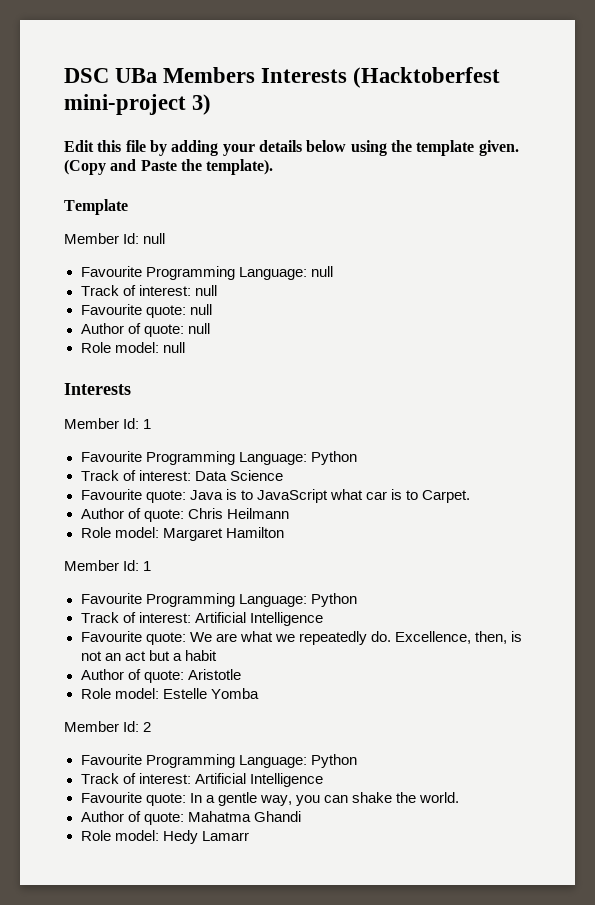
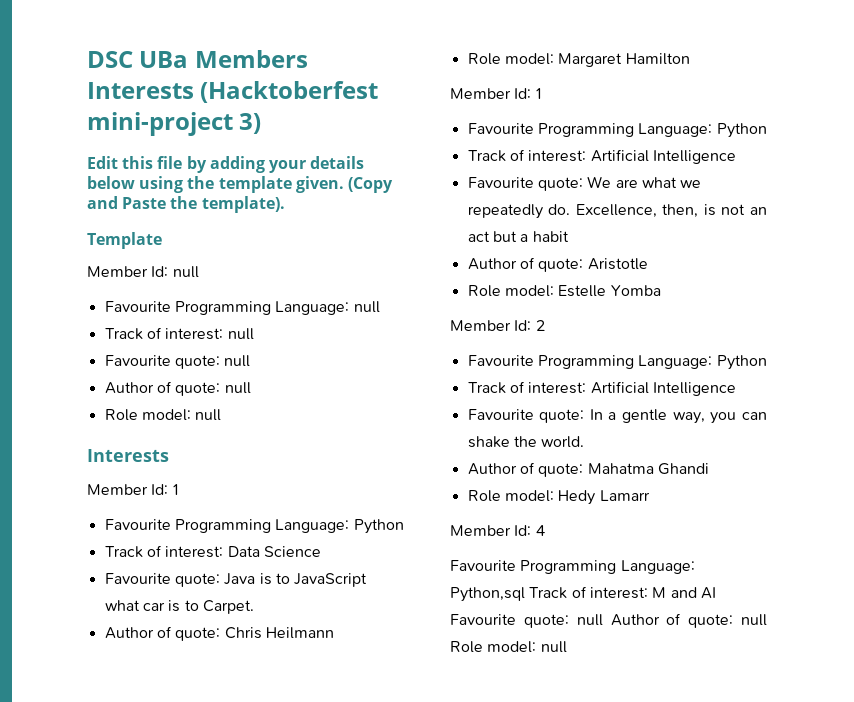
(249, 836) none -> [450,525,545,536] [450,560,695,574] [450,586,716,602] [450,613,767,628] [450,641,567,653] // Member Id: 4 // Favourite Programming Language: Python,sql Track of interest: M and AI Favourite quote: null Author of quote: null Role model: null

